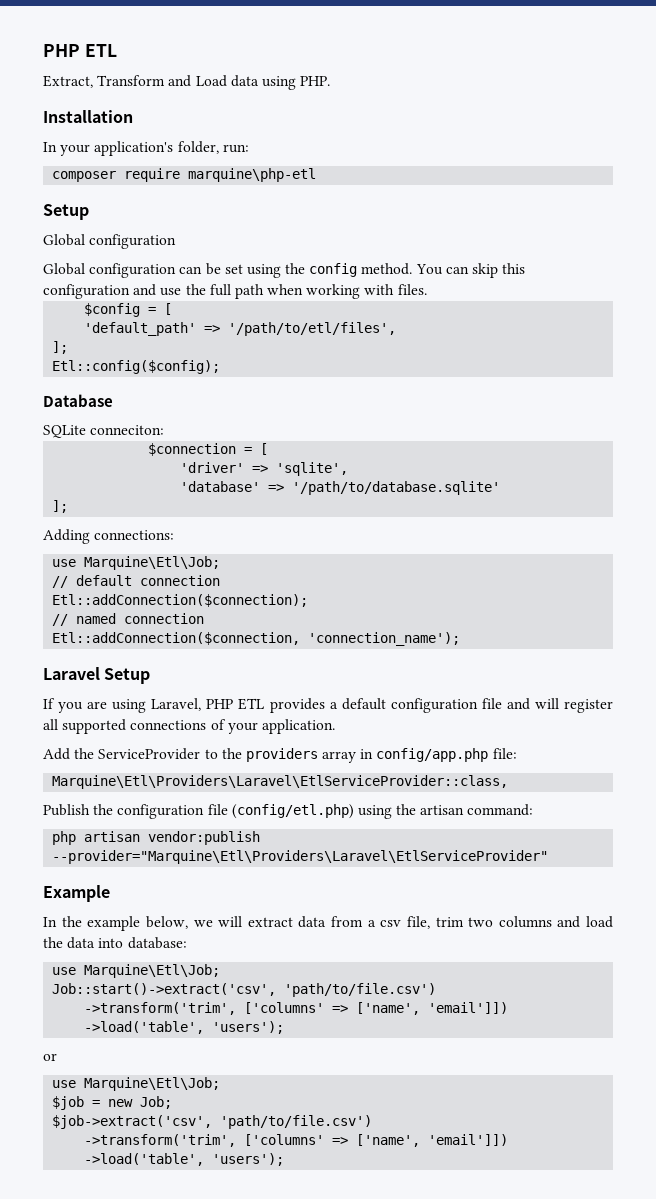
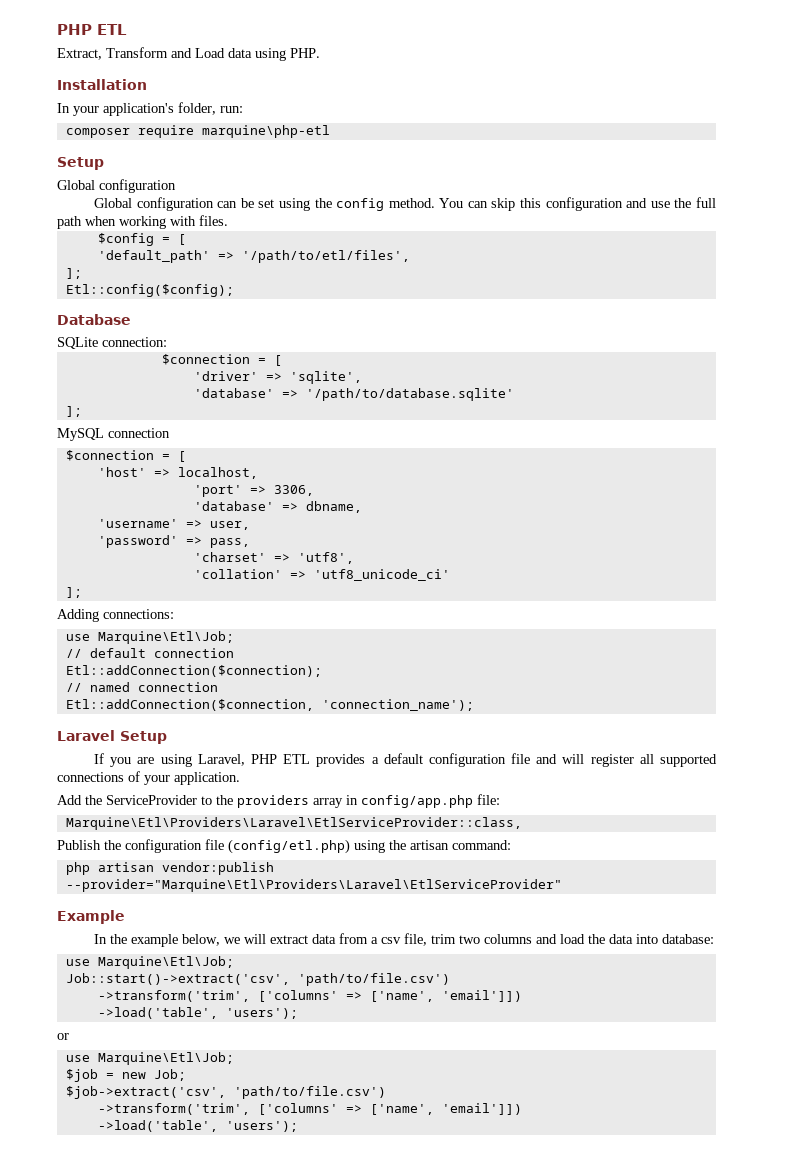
[90,425,165,435] conneciton: -> [102,337,167,347] connection:
(69, 506) none -> [57,428,170,441] [65,450,186,462] [97,467,258,479] [193,485,314,497] [193,501,362,513] [97,519,250,530] [97,535,250,548] [193,552,354,564] [193,569,450,581] [65,587,82,598] // MySQL connection // $connection = [ // 'host' => localhost, // 'port' => 3306, // 'database' => dbname, // 'username' => user, // 'password' => pass, // 'charset' => 'utf8', // 'collation' => 'utf8_unicode_ci' // ];

